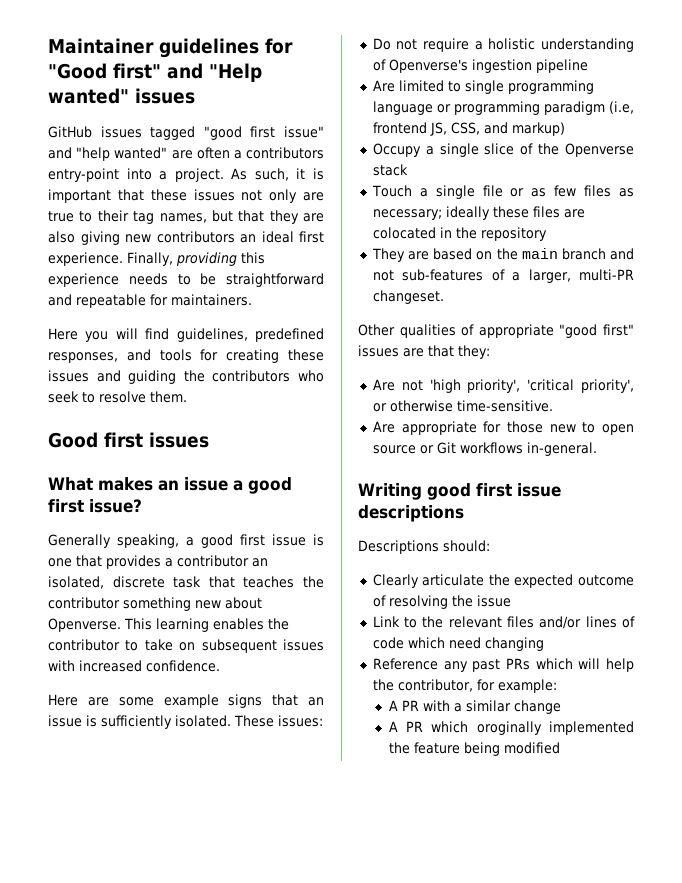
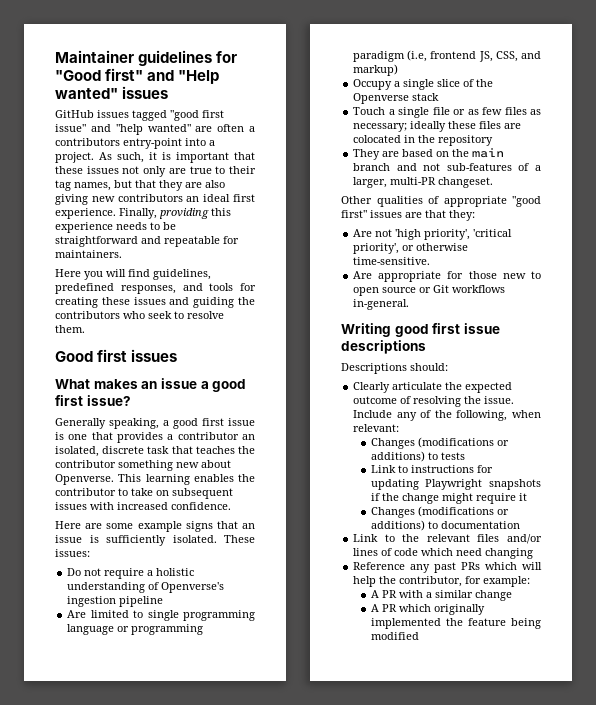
[476,595,511,607] issue -> [484,396,515,404] [353,410,541,421] [353,424,400,432] [370,437,509,449] [370,451,465,462] [370,465,493,473] [370,479,541,490] [370,493,527,504] [370,506,509,518] [370,520,520,531] issue. Include any of the following, when relevant: // Changes (modifications or additions) to tests // Link to instructions for updating Playwright snapshots if the change might require it // Changes (modifications or additions) to documentation
[476,721,542,735] oroginally -> [433,604,485,615] originally

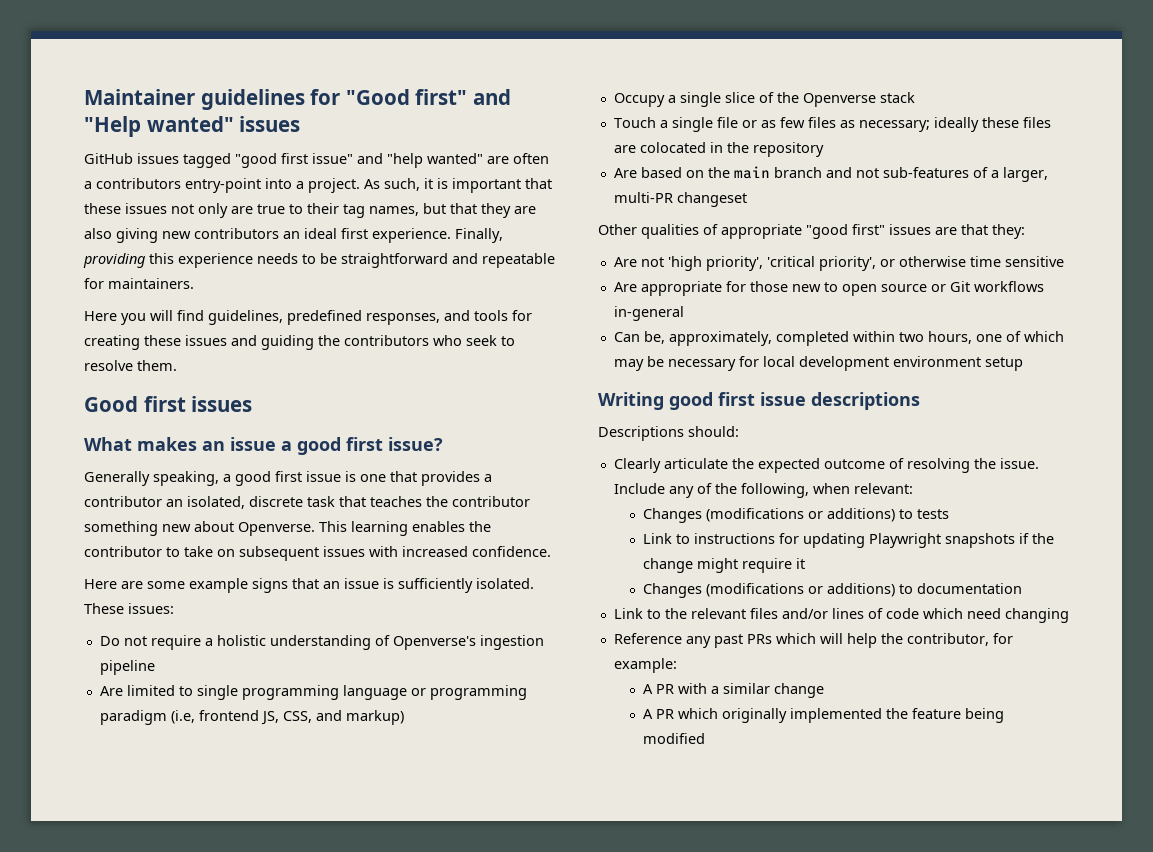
[353,149,400,160] They are -> [613,168,637,178] Are
[438,177,494,188] changeset. -> [676,192,747,207] changeset
[353,257,431,265] time-sensitive. -> [969,256,1064,267] time sensitive
[353,299,410,310] in-general. -> [613,306,684,321] [613,331,1064,346] [613,356,1023,371] in-general // Can be, approximately, completed within two hours, one of which may be necessary for local development environment setup

